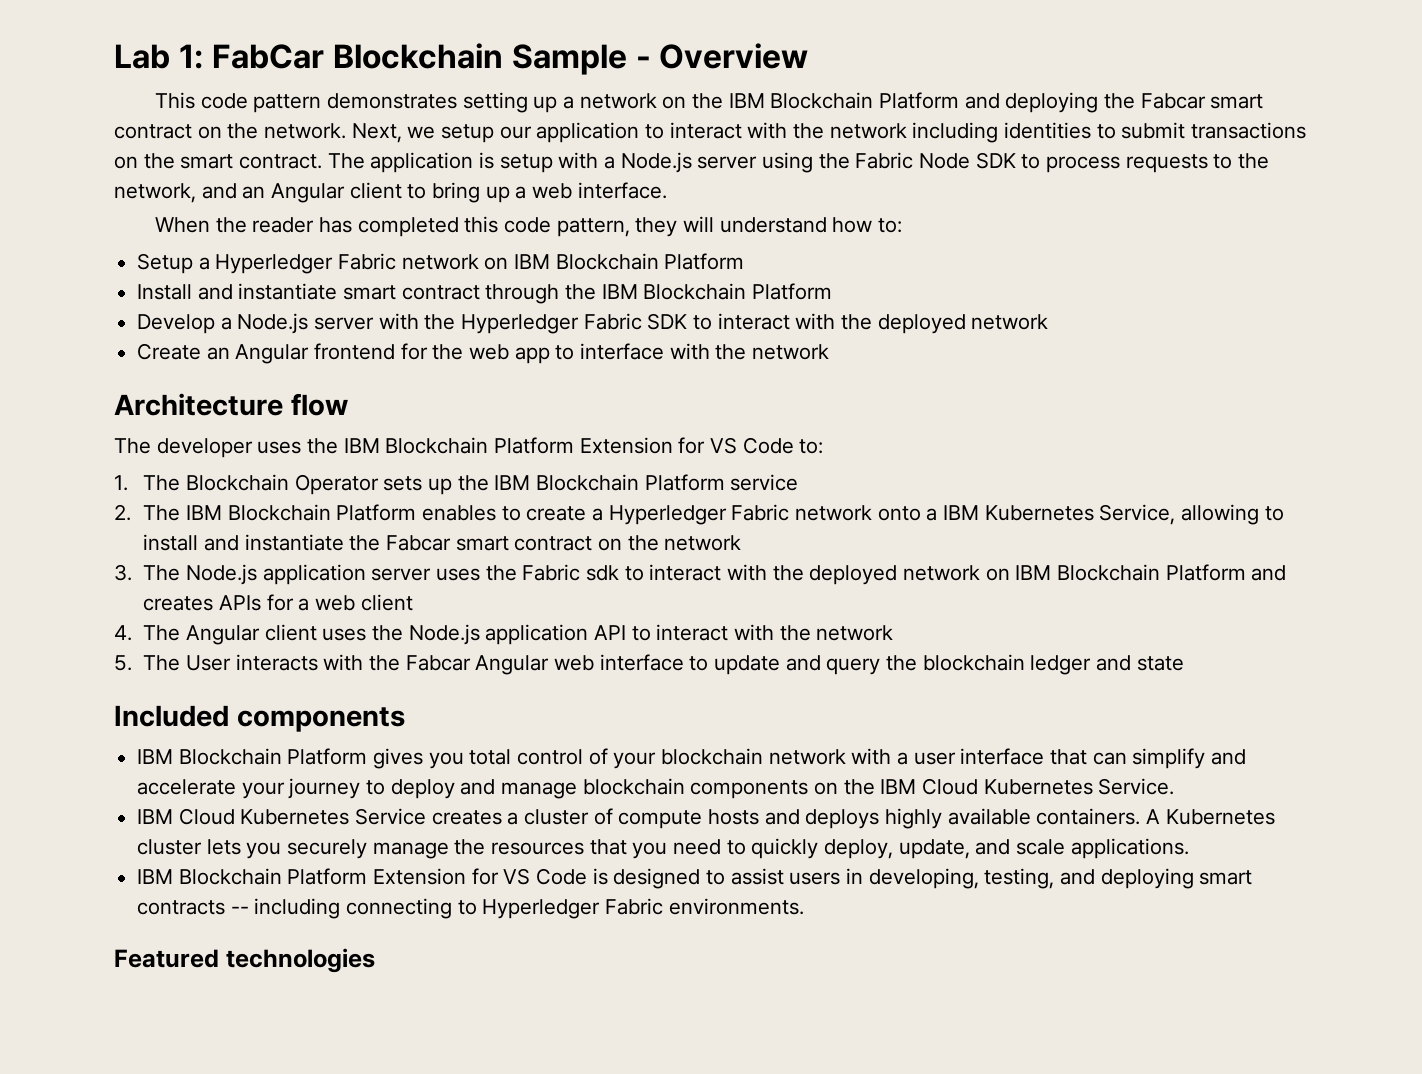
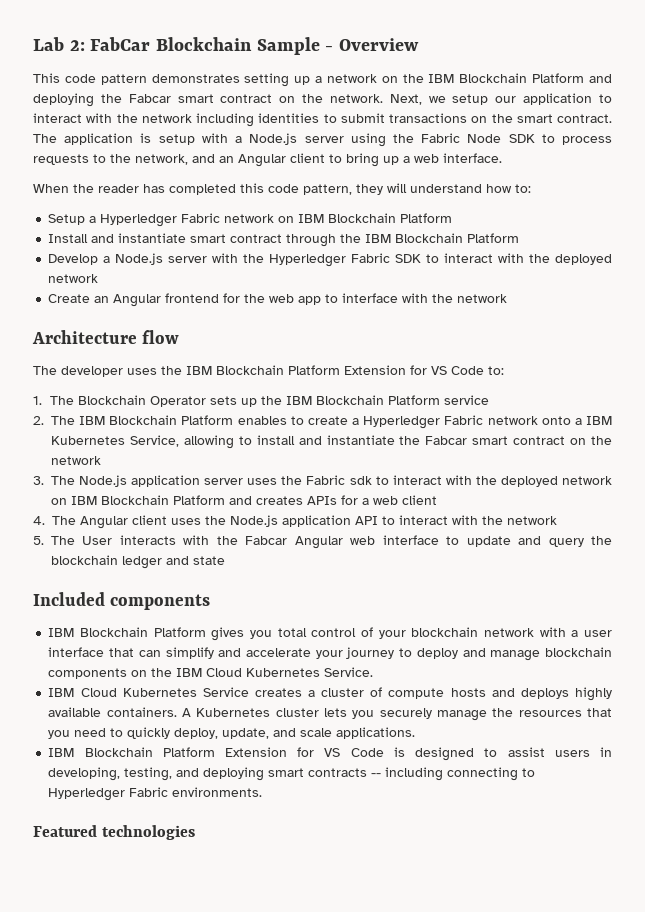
[178,44,203,69] 1: -> [69,40,85,51] 2:

